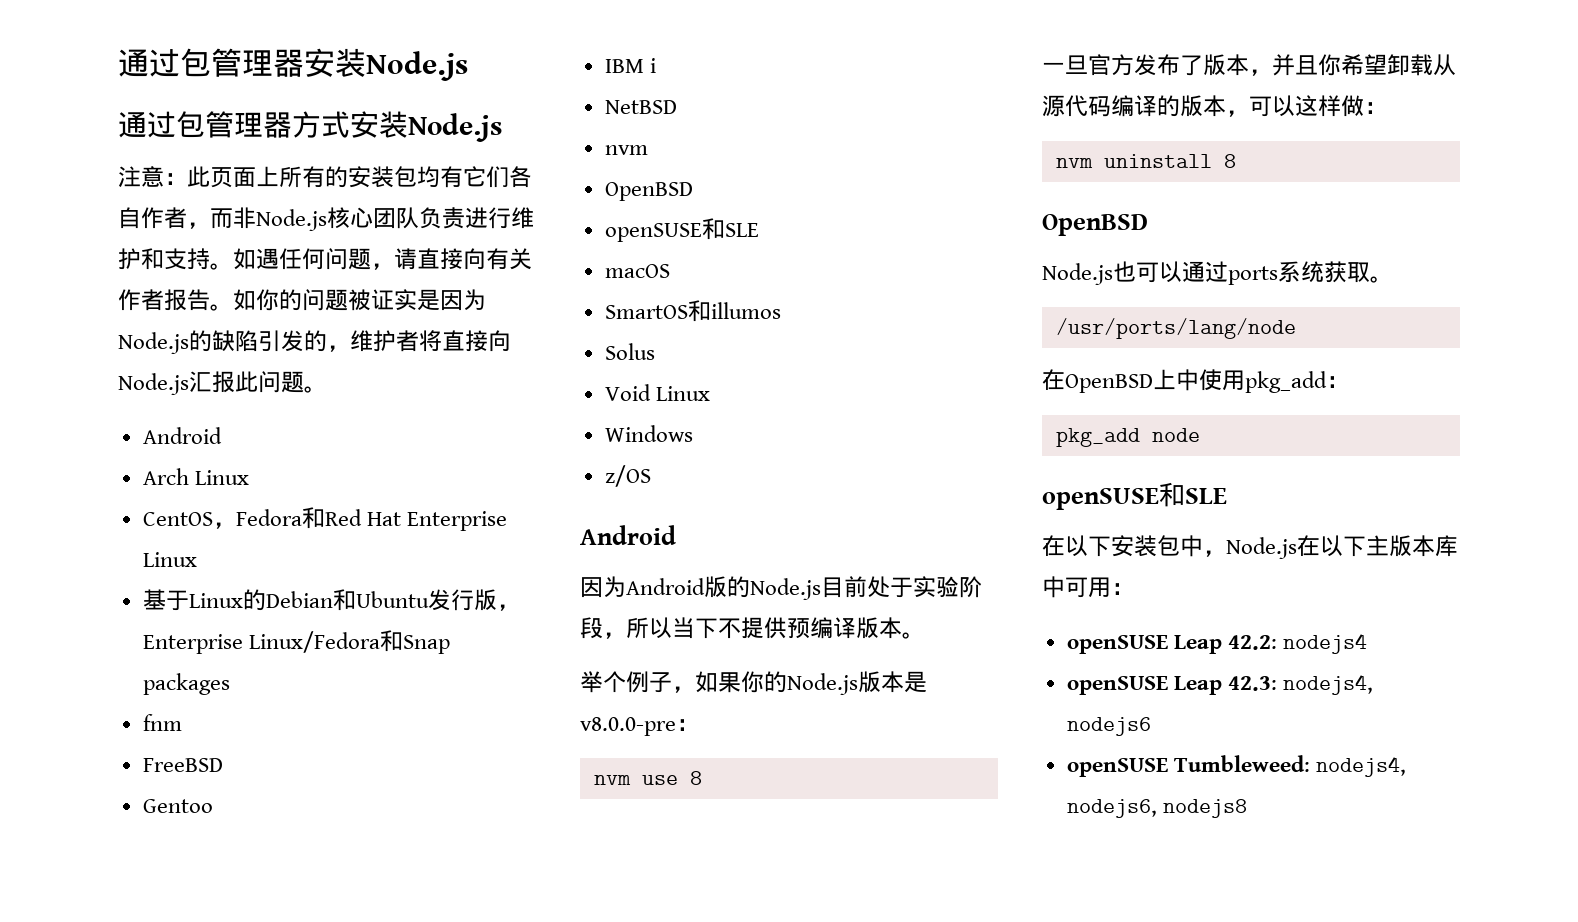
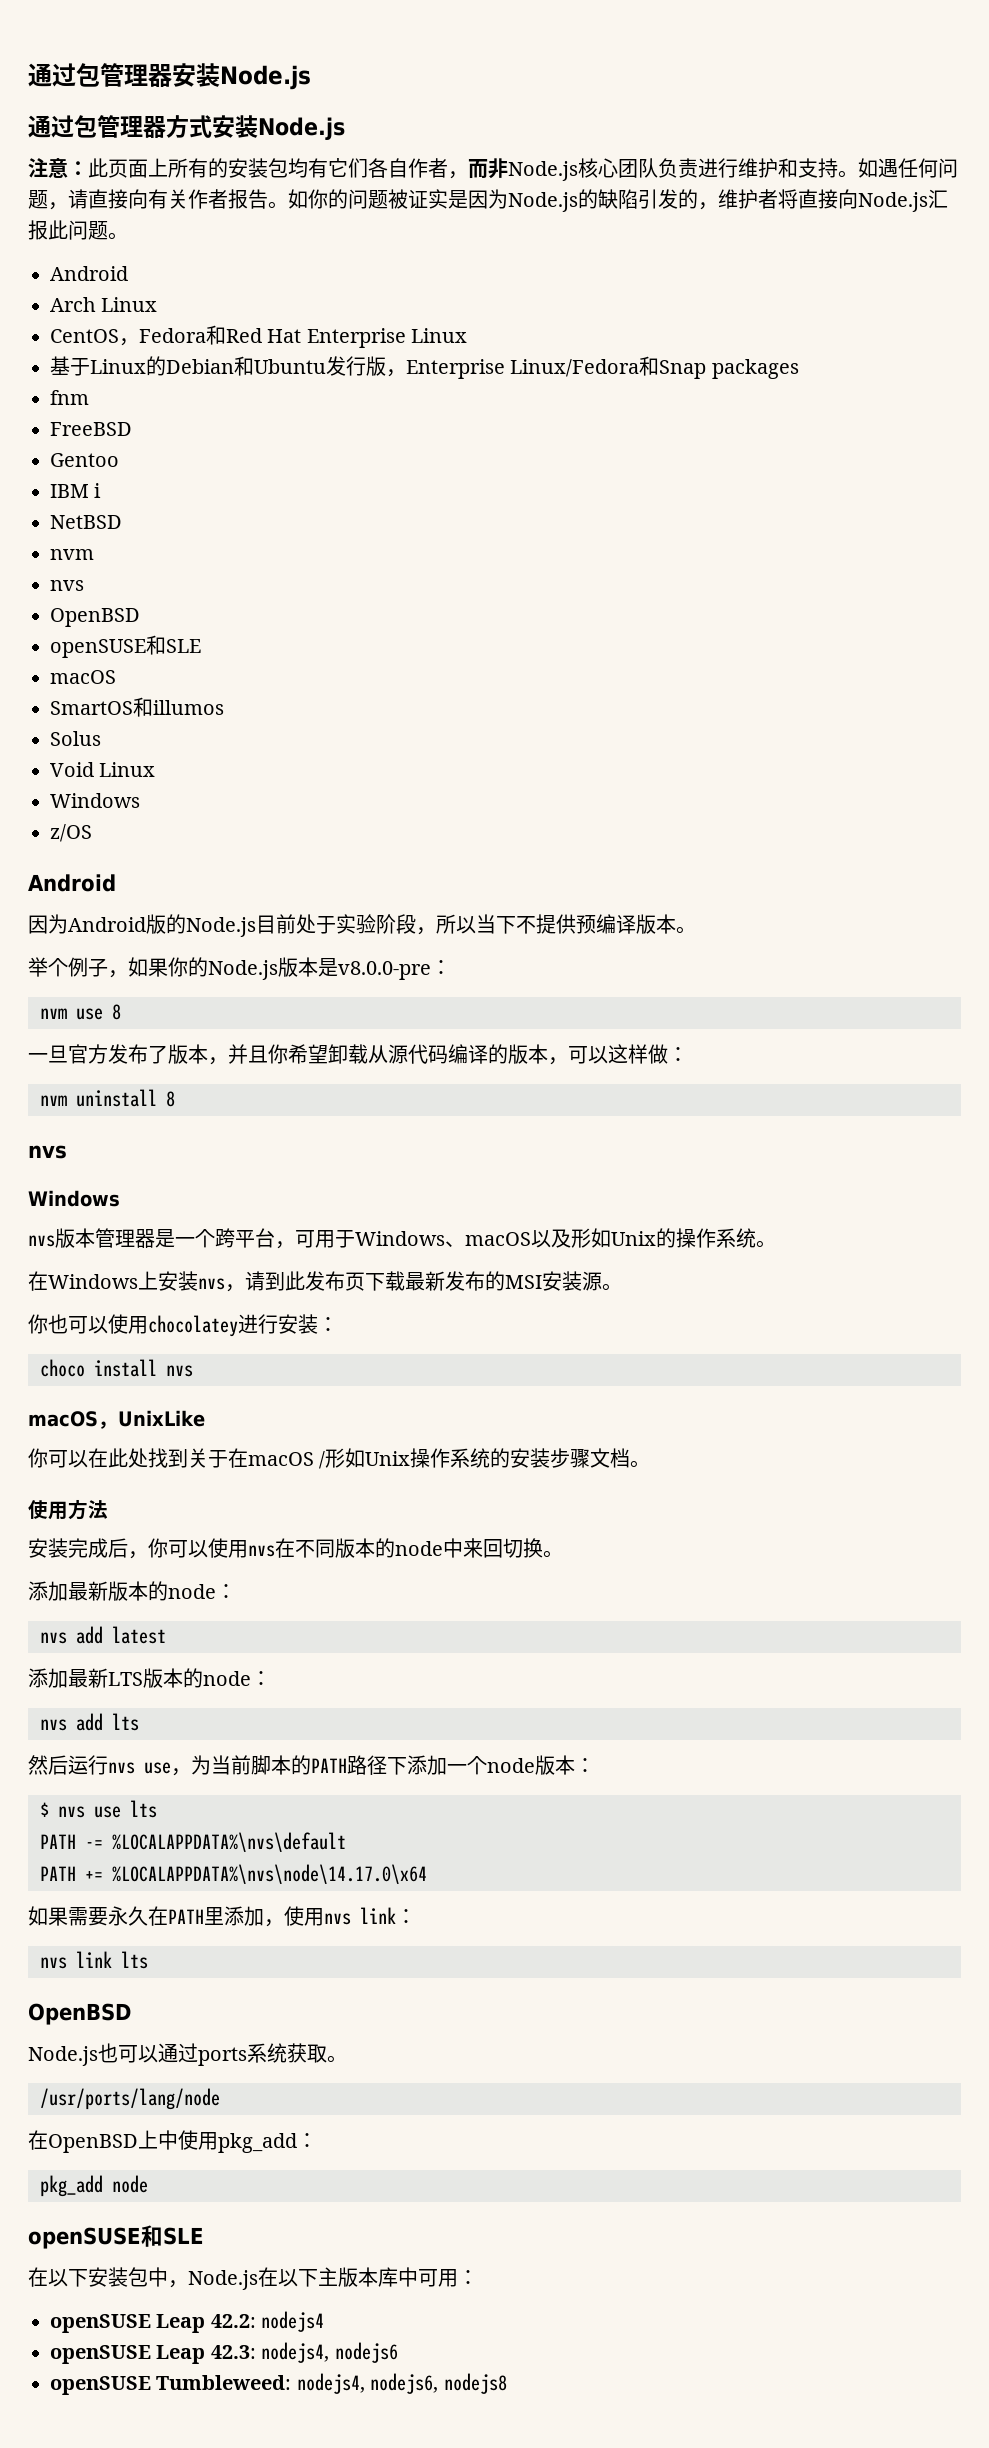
(648, 150) none -> [50,580,84,591] // nvs
(1236, 161) none -> [28,1145,67,1159] [28,1190,120,1207] [28,1228,776,1249] [28,1271,622,1292] [28,1314,338,1337] [40,1359,193,1377] [28,1410,205,1429] [28,1448,651,1469] [28,1499,108,1520] [28,1538,563,1559] [28,1581,236,1601] [40,1626,166,1644] [28,1668,271,1688] [40,1713,139,1731] [28,1755,595,1776] [40,1800,157,1818] [40,1832,346,1852] [40,1864,427,1884] [28,1906,416,1927] [40,1951,148,1969] // nvs // Windows // nvs版本管理器是一个跨平台，可用于Windows、macOS以及形如Unix的操作系统。 // 在Windows上安装nvs，请到此发布页下载最新发布的MSI安装源。 // 你也可以使用chocolatey进行安装： // choco install nvs // macOS，UnixLike // 你可以在此处找到关于在macOS /形如Unix操作系统的安装步骤文档。 // 使用方法 // 安装完成后，你可以使用nvs在不同版本的node中来回切换。 // 添加最新版本的node： // nvs add latest // 添加最新LTS版本的node： // nvs add lts // 然后运行nvs use，为当前脚本的PATH路径下添加一个node版本： // $ nvs use lts // PATH -= %LOCALAPPDATA%\nvs\default // PATH += %LOCALAPPDATA%\nvs\node\14.17.0\x64 // 如果需要永久在PATH里添加，使用nvs link： // nvs link lts

